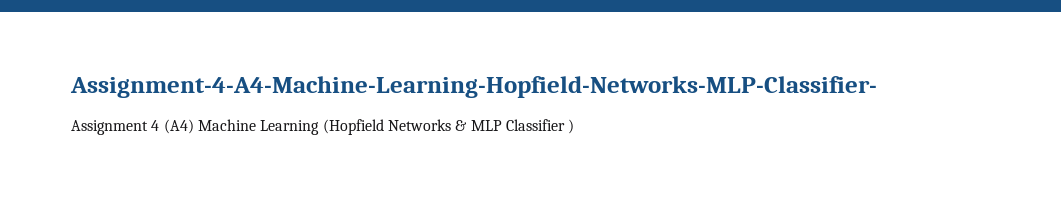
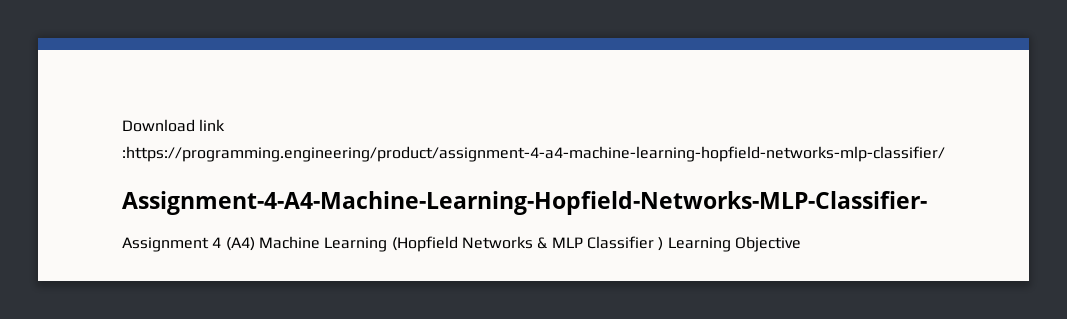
(70, 87) none -> [122,119,226,132] [122,146,945,162] Download link :https://programming.engineering/product/assignment-4-a4-machine-learning-hopfield-networks-mlp-classifier/ //
(575, 126) none -> [667,236,801,252] Learning Objective

